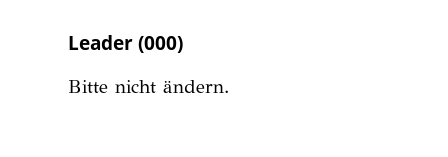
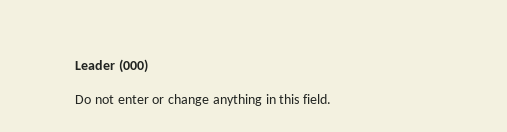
[68,80,229,93] Bitte nicht ändern. -> [75,94,332,106] Do not enter or change anything in this field.

